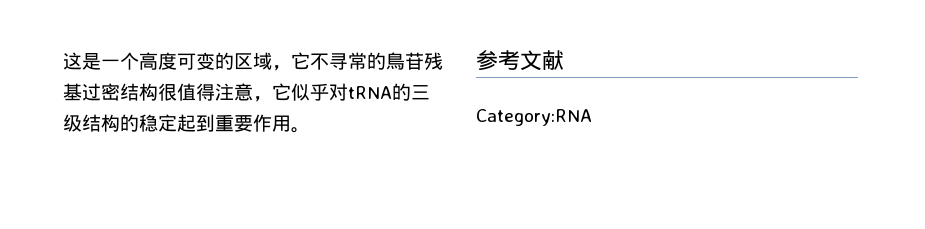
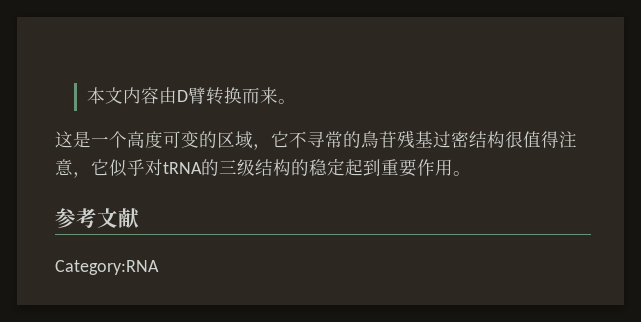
(63, 61) none -> [86,87,296,105] 本文内容由D臂转换而来。 //

